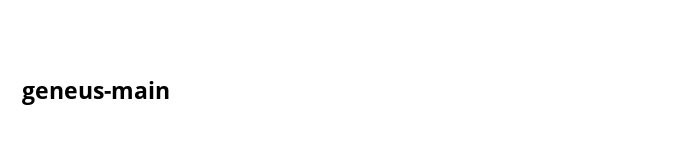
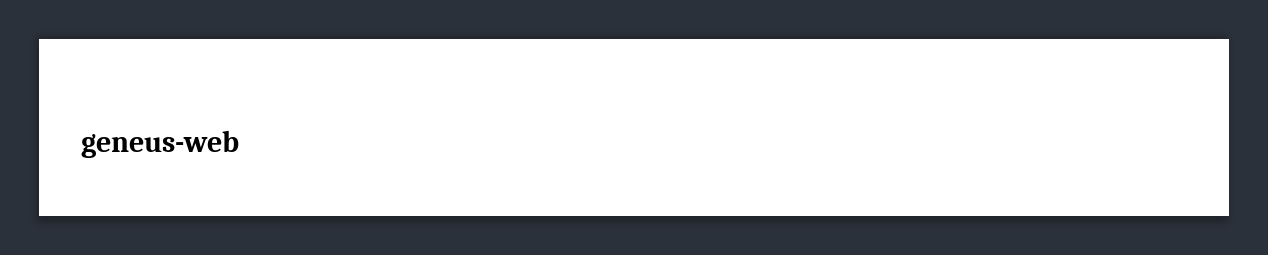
[22,81,170,105] geneus-main -> [81,130,239,158] geneus-web

